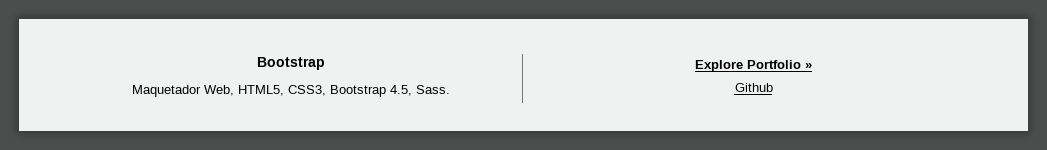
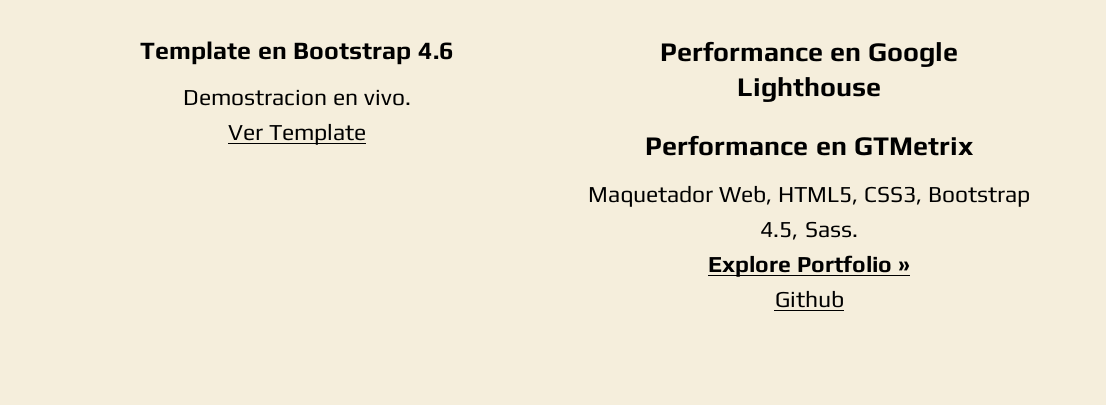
[256,57,325,70] Bootstrap -> [139,41,455,65] [182,89,412,106] [227,123,367,145] [659,41,959,67] [737,77,881,102] [645,135,974,156] Template en Bootstrap 4.6 // Demostracion en vivo. // Ver Template // Performance en Google Lighthouse // Performance en GTMetrix

